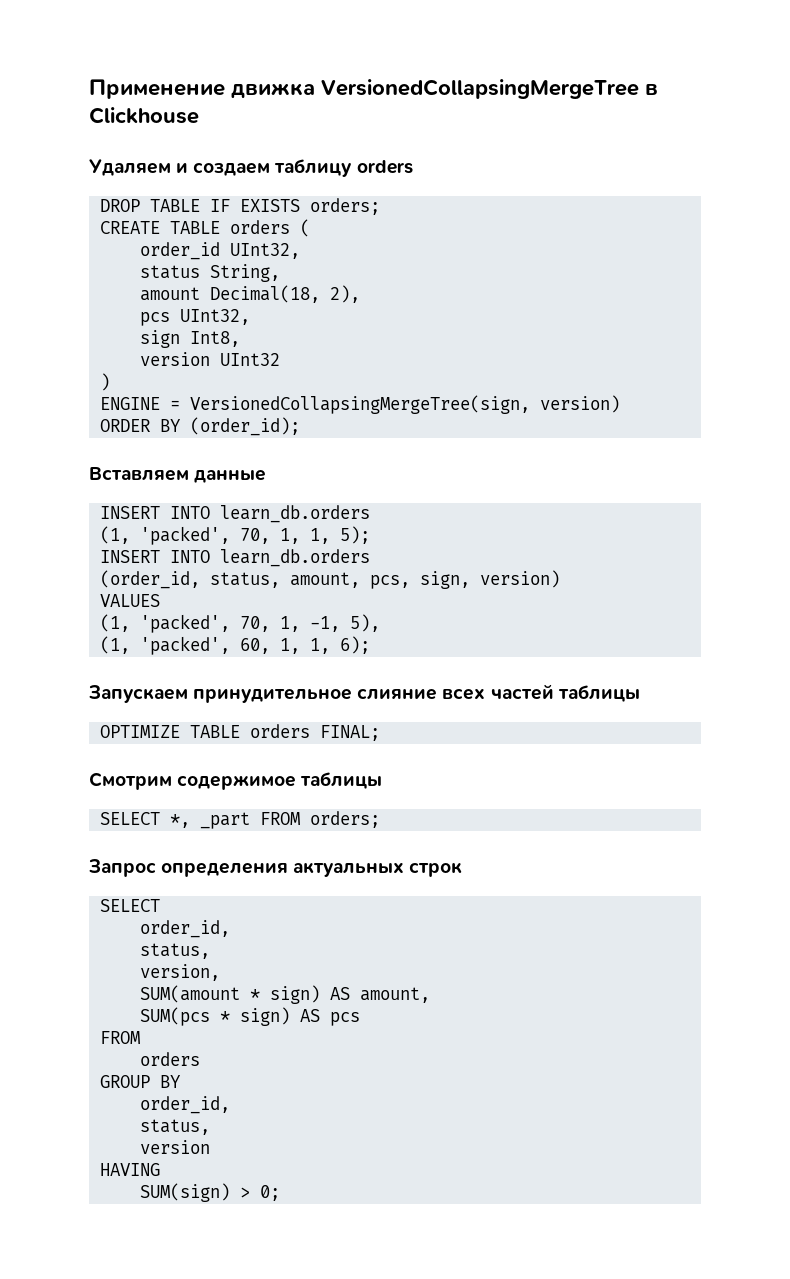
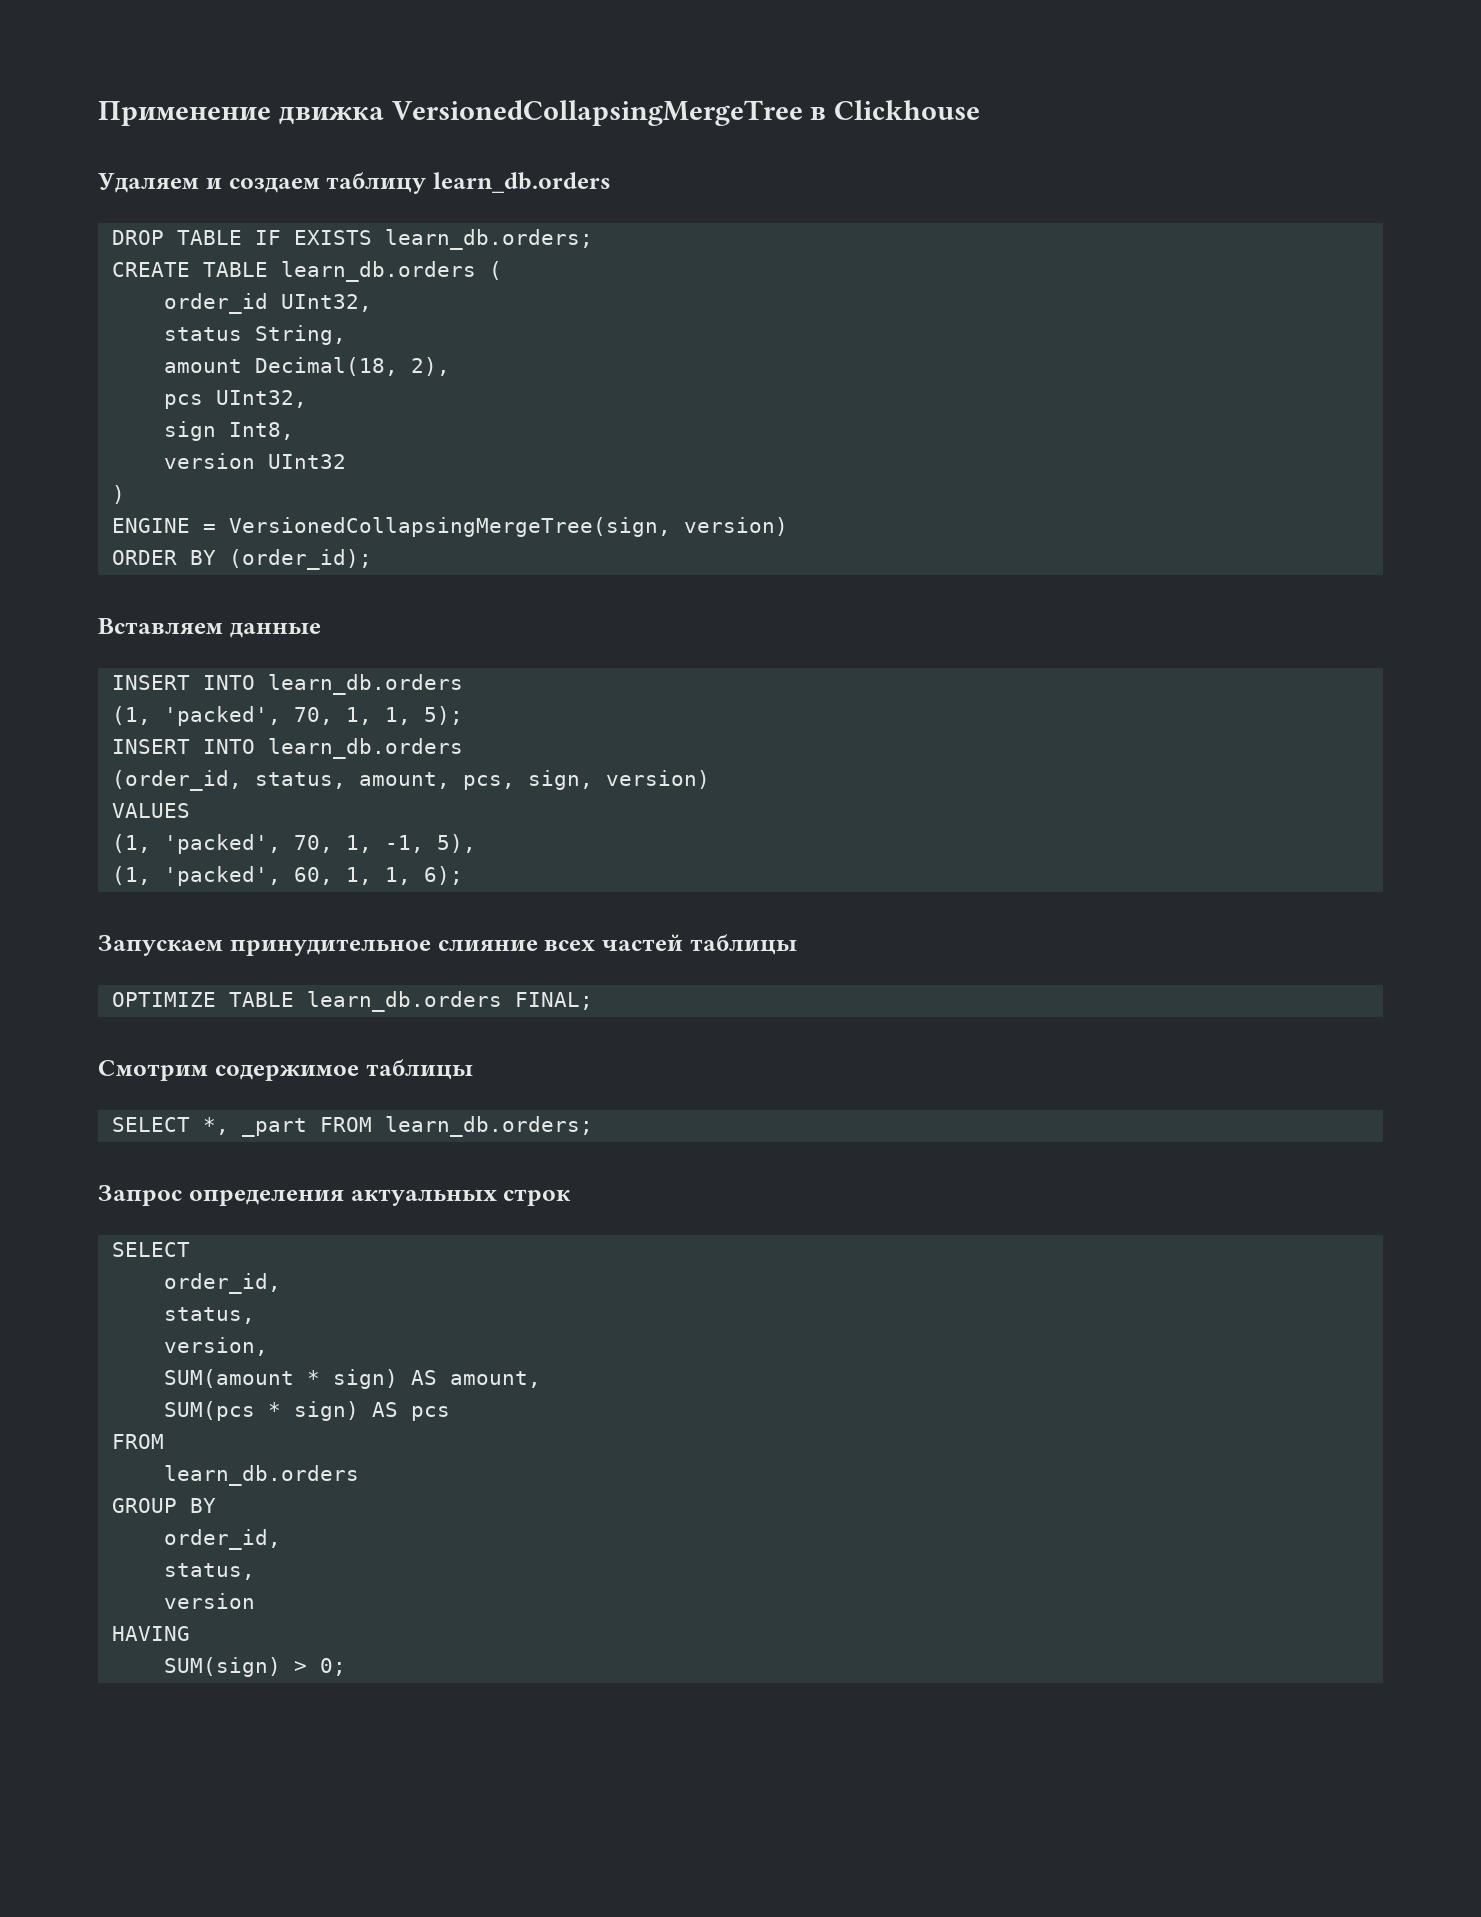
[356,160,413,174] orders -> [433,172,611,193] learn_db.orders
[309,198,380,215] orders; -> [384,229,593,250] learn_db.orders;
[229,220,290,234] orders -> [280,261,476,282] learn_db.orders
[249,724,310,738] orders -> [306,991,502,1012] learn_db.orders
[309,811,380,828] orders; -> [384,1116,593,1137] learn_db.orders;
[139,1052,200,1066] orders -> [163,1465,359,1486] learn_db.orders

